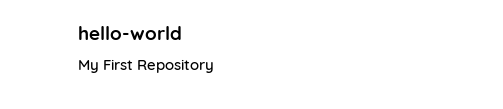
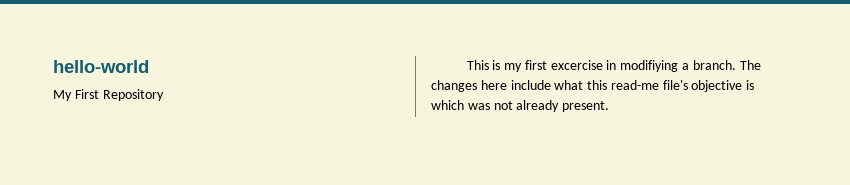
(215, 66) none -> [466,60,761,72] [431,80,755,92] [431,100,610,112] // This is my first excercise in modifiying a branch. The changes here include what this read-me file's objective is which was not already present.

